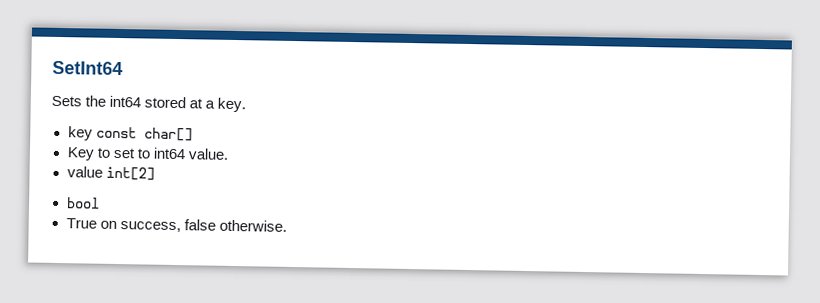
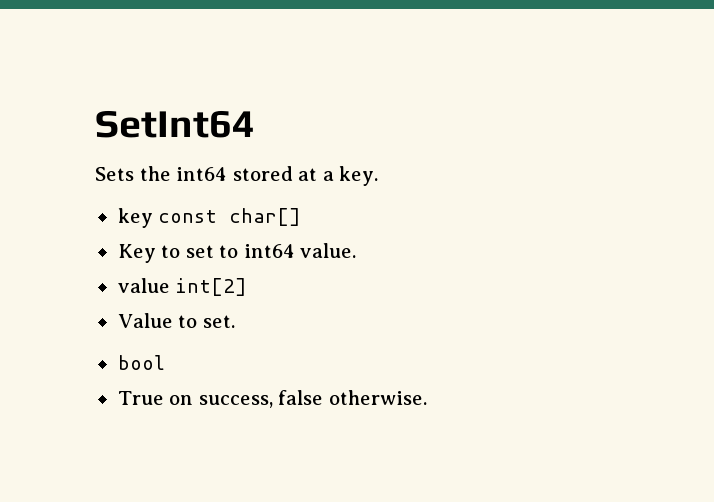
(155, 173) none -> [117,313,235,328] // Value to set.

